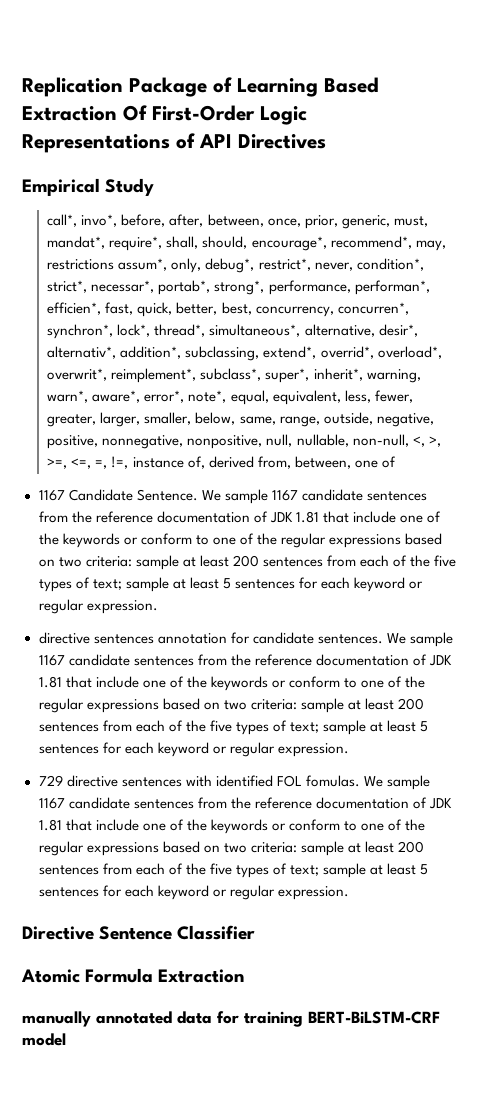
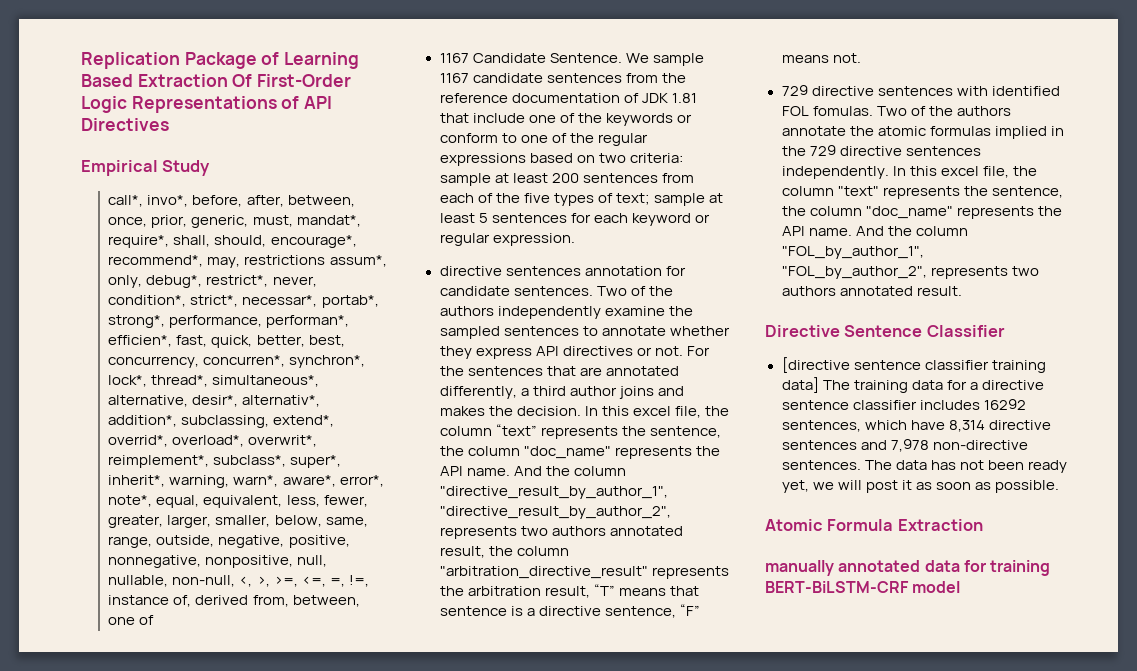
[386,632,453,647] [38,654,452,666] [38,676,426,691] [38,698,424,713] [38,720,429,735] [38,742,349,757] We sample 1167 candidate sentences from the reference documentation of JDK 1.81 that include one of the keywords or conform to one of the regular expressions based on two criteria: sample at least 200 sentences from each of the five types of text; sample at least 5 sentences for each keyword or regular expression. -> [596,286,673,296] [439,306,693,319] [439,326,730,339] [439,346,710,359] [439,366,679,376] [439,386,684,399] [439,406,729,418] [439,424,721,439] [439,446,720,459] [439,466,626,476] [439,486,668,499] [439,506,671,519] [439,526,683,539] [439,546,569,558] [439,566,729,579] [439,584,699,598] [439,604,700,618] [781,53,861,63] Two of the authors independently examine the sampled sentences to annotate whether they express API directives or not. For the sentences that are annotated differently, a third author joins and makes the decision. In this excel file, the column “text” represents the sentence, the column "doc_name" represents the API name. And the column "directive_result_by_author_1", "directive_result_by_author_2", represents two authors annotated result, the column "arbitration_directive_result" represents the arbitration result, “T” means that sentence is a directive sentence, “F” means not.
[363,775,430,790] [38,797,452,809] [38,819,426,834] [38,841,424,856] [38,863,429,878] [38,885,349,900] [22,925,256,940] We sample 1167 candidate sentences from the reference documentation of JDK 1.81 that include one of the keywords or conform to one of the regular expressions based on two criteria: sample at least 200 sentences from each of the five types of text; sample at least 5 sentences for each keyword or regular expression. // Directive Sentence Classifier -> [876,106,1011,116] [781,126,1064,139] [781,145,981,156] [781,166,1037,179] [781,186,1063,199] [781,206,1062,219] [781,226,968,236] [781,246,924,259] [781,266,1039,279] [781,286,962,296] [765,325,1005,337] [781,357,1046,373] [781,377,1044,393] [781,399,1026,410] [781,420,1051,432] [781,439,1028,452] [781,460,1067,473] [781,480,1059,493] Two of the authors annotate the atomic formulas implied in the 729 directive sentences independently. In this excel file, the column "text" represents the sentence, the column "doc_name" represents the API name. And the column "FOL_by_author_1", "FOL_by_author_2", represents two authors annotated result. // Directive Sentence Classifier // [directive sentence classifier training data] The training data for a directive sentence classifier includes 16292 sentences, which have 8,314 directive sentences and 7,978 non-directive sentences. The data has not been ready yet, we will post it as soon as possible.

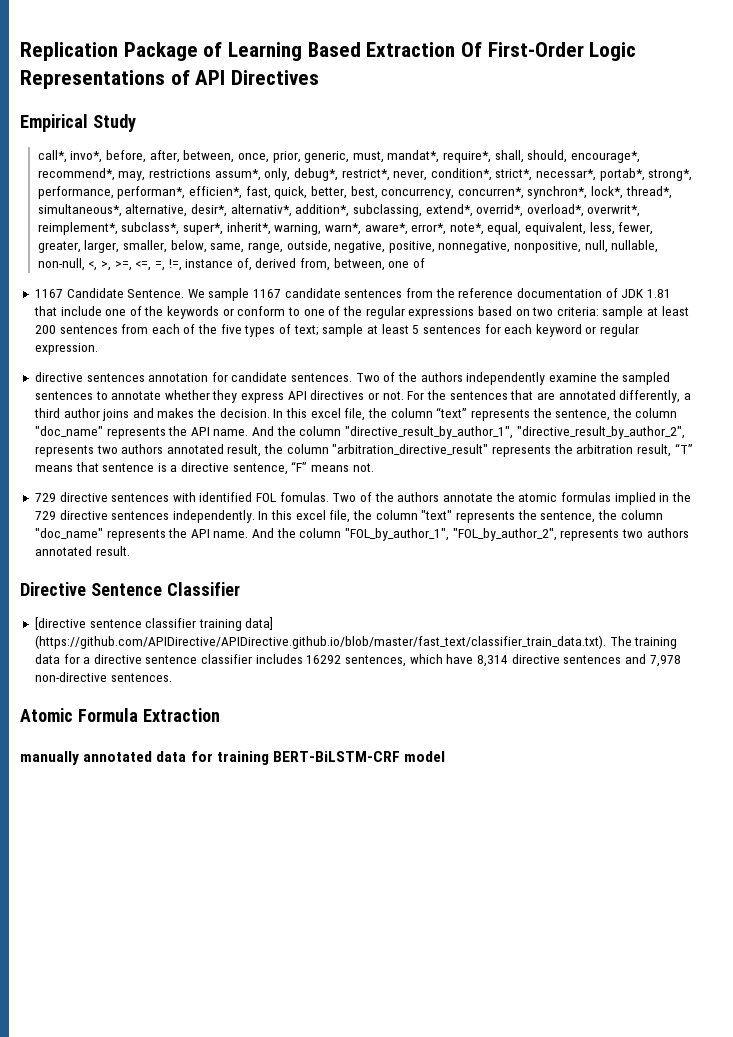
(819, 385) none -> [34,635,606,649] (https://github.com/APIDirective/APIDirective.github.io/blob/master/fast_text/classifier_train_data.txt).
[864,460,1067,473] [781,480,1059,493] The data has not been ready yet, we will post it as soon as possible. -> (172, 677) none

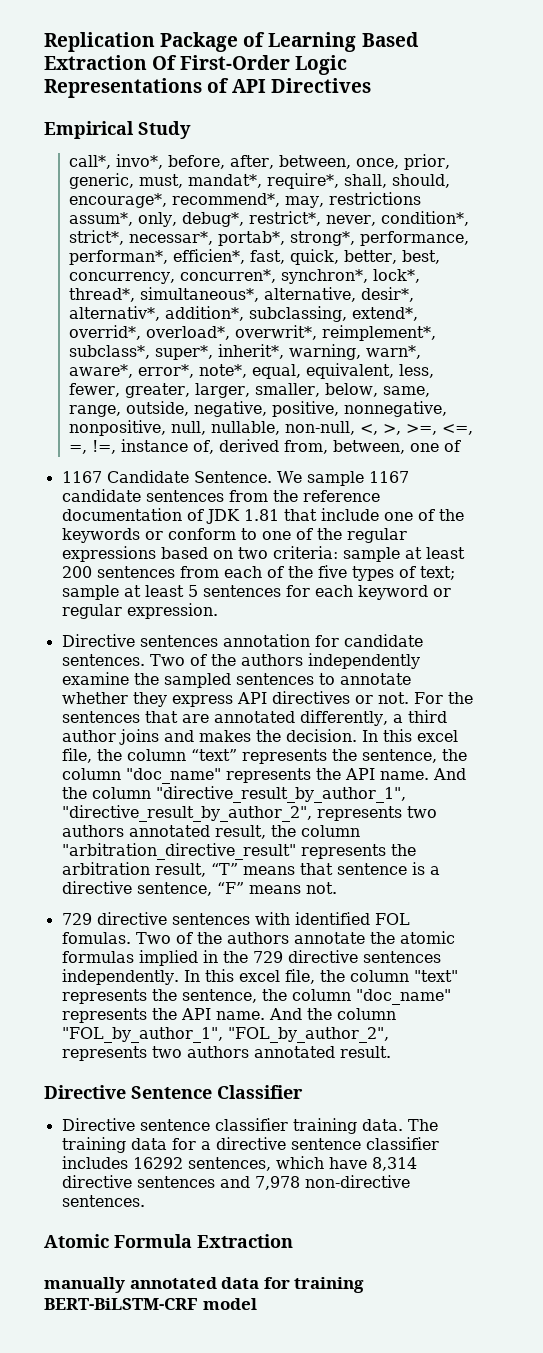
[34,372,83,382] directive -> [61,634,135,647] Directive
[34,617,86,630] [directive -> [61,1118,135,1131] Directive
[245,617,274,630] [34,635,606,649] data] (https://github.com/APIDirective/APIDirective.github.io/blob/master/fast_text/classifier_train_data.txt). -> [361,1119,403,1131] data.

